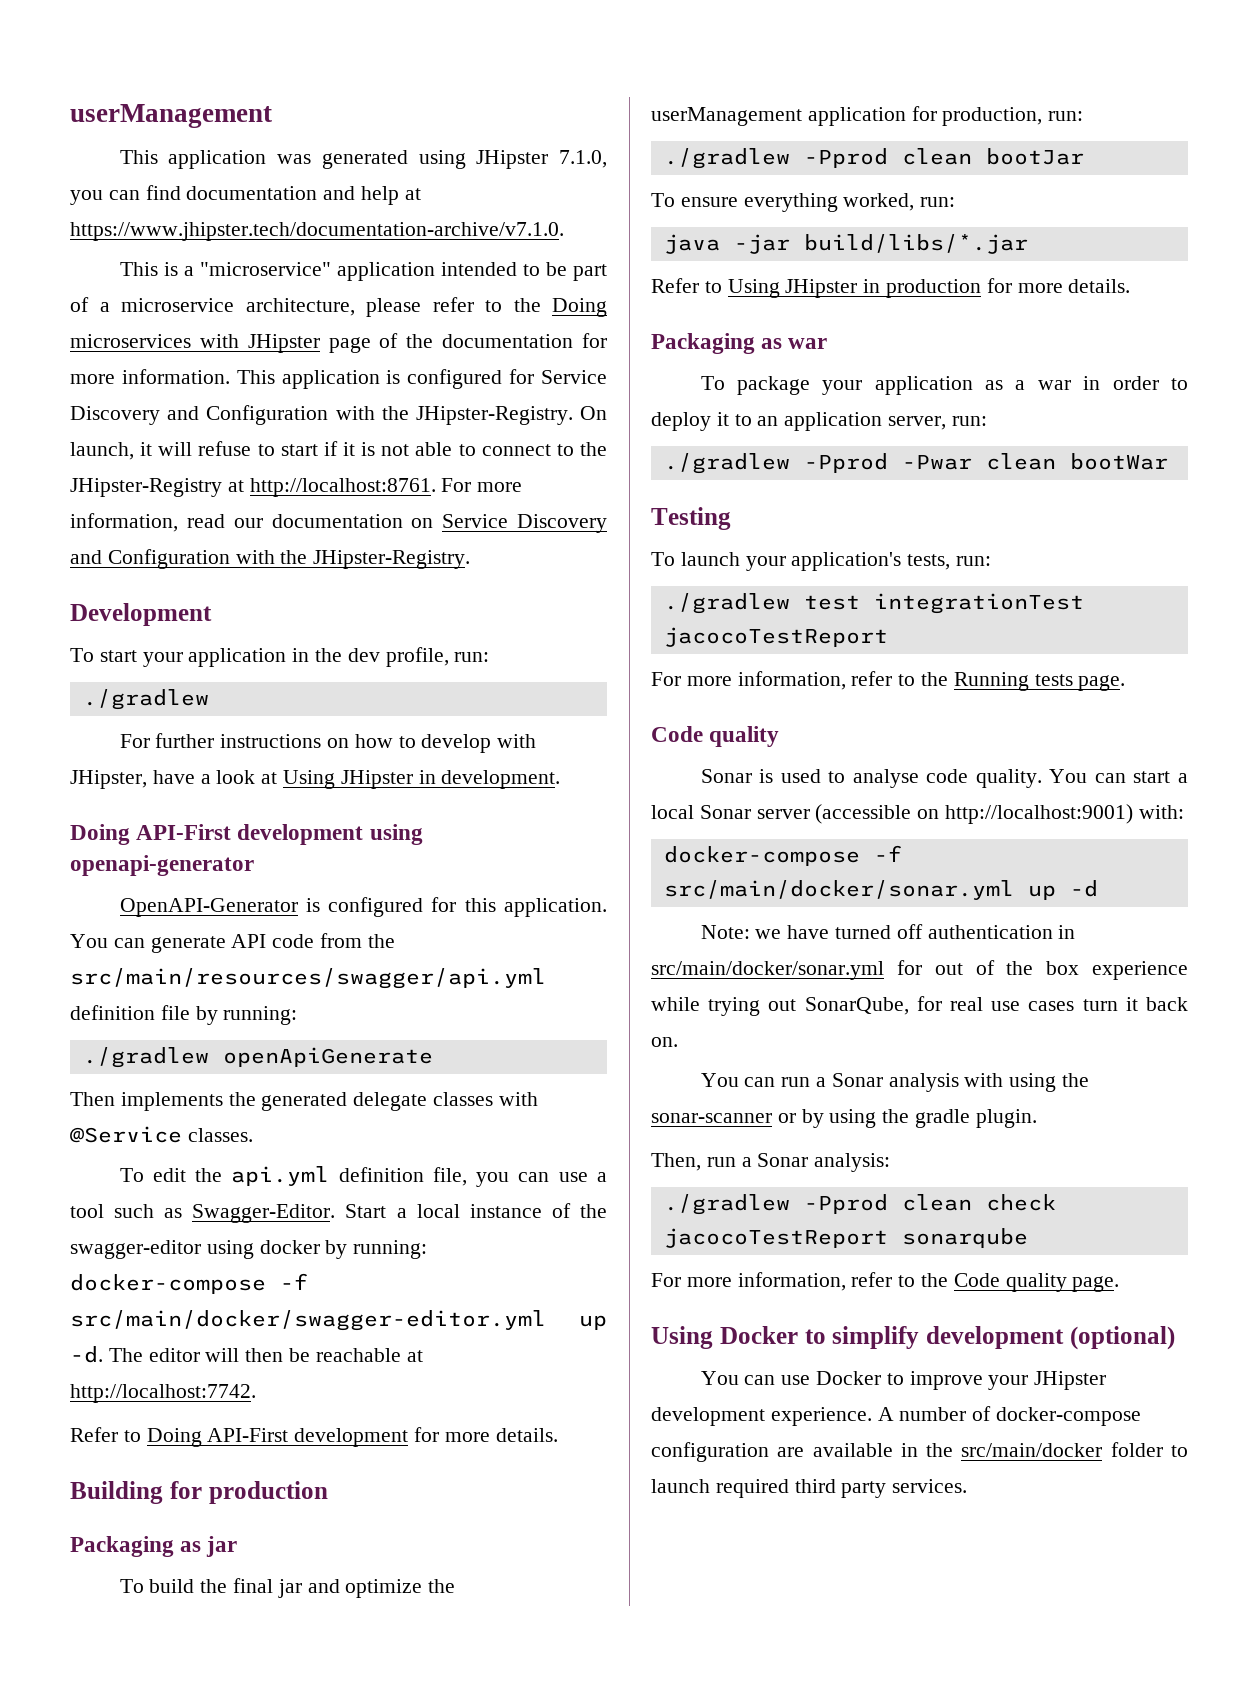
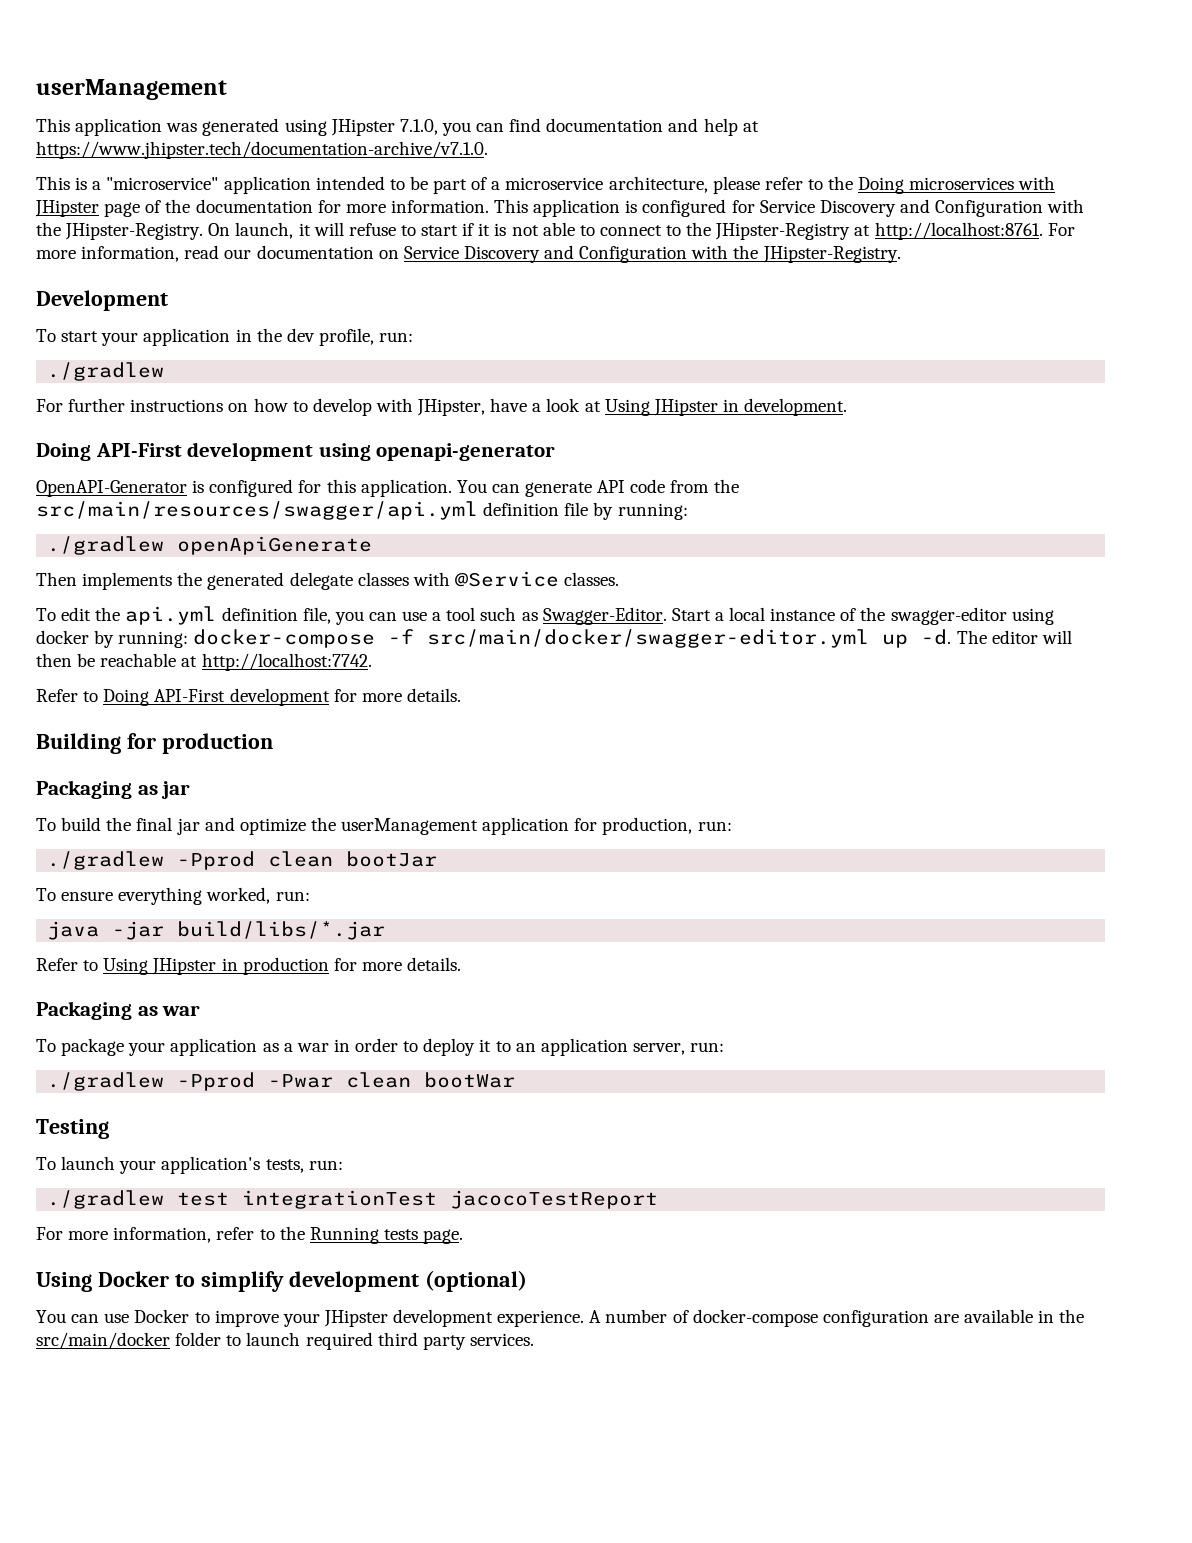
[651,726,780,747] [700,769,1188,788] [651,804,1184,824] [663,845,902,866] [663,880,1098,900] [700,924,1076,939] [651,960,1188,980] [651,996,1188,1016] [651,1037,678,1047] [700,1073,1089,1092] [651,1109,1037,1128] [651,1153,891,1172] [663,1194,1056,1215] [663,1228,1028,1248] [651,1272,1120,1292] // Code quality // Sonar is used to analyse code quality. You can start a local Sonar server (accessible on http://localhost:9001) with: // docker-compose -f src/main/docker/sonar.yml up -d // Note: we have turned off authentication in src/main/docker/sonar.yml for out of the box experience while trying out SonarQube, for real use cases turn it back on. // You can run a Sonar analysis with using the sonar-scanner or by using the gradle plugin. // Then, run a Sonar analysis: // ./gradlew -Pprod clean check jacocoTestReport sonarqube // For more information, refer to the Code quality page. -> (464, 1236) none

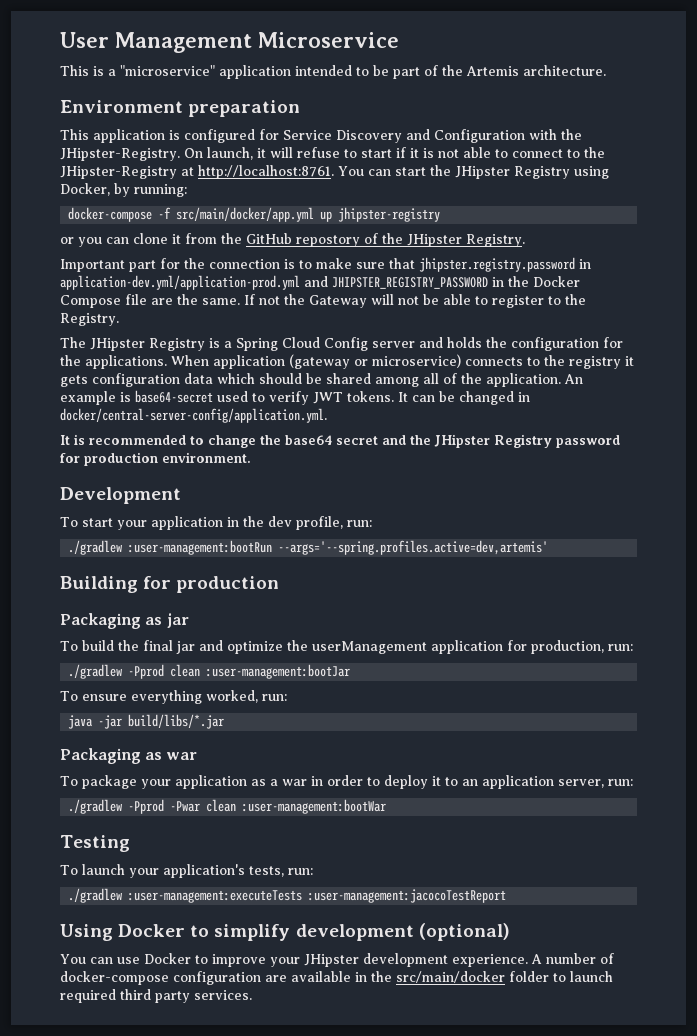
[36,79,227,100] [36,118,759,136] [36,141,488,159] userManagement // This application was generated using JHipster 7.1.0, you can find documentation and help at https://www.jhipster.tech/documentation-archive/v7.1.0. -> [60,32,399,53] User Management Microservice
[491,176,1056,194] [35,199,489,217] a microservice architecture, please refer to the Doing microservices with JHipster page of the documentation for more information. -> [442,65,606,76] [60,100,301,117] the Artemis architecture. // Environment preparation //
[1047,223,1075,236] [36,245,901,263] For more information, read our documentation on Service Discovery and Configuration with the JHipster-Registry. -> [338,165,609,179] [60,183,187,197] [68,207,441,222] [60,233,525,247] [60,257,591,272] [60,275,580,290] [60,294,586,308] [60,313,119,326] [60,337,623,351] [60,354,634,369] [60,373,583,387] [60,390,530,405] [60,408,327,423] [60,434,620,448] [60,452,251,466] You can start the JHipster Registry using Docker, by running: // docker-compose -f src/main/docker/app.yml up jhipster-registry // or you can clone it from the GitHub repostory of the JHipster Registry. // Important part for the connection is to make sure that jhipster.registry.password in application-dev.yml/application-prod.yml and JHIPSTER_REGISTRY_PASSWORD in the Docker Compose file are the same. If not the Gateway will not be able to register to the Registry. // The JHipster Registry is a Spring Cloud Config server and holds the configuration for the applications. When application (gateway or microservice) connects to the registry it gets configuration data which should be shared among all of the application. An example is base64-secret used to verify JWT tokens. It can be changed in docker/central-server-config/application.yml. // It is recommended to change the base64 secret and the JHipster Registry password for production environment.
[36,398,848,416] [36,442,556,461] [36,479,739,497] [36,501,688,520] [47,536,373,555] [36,571,620,590] [36,606,1054,625] [36,629,1072,648] [36,653,372,671] [36,688,461,706] // For further instructions on how to develop with JHipster, have a look at Using JHipster in development. // Doing API-First development using openapi-generator // OpenAPI-Generator is configured for this application. You can generate API code from the src/main/resources/swagger/api.yml definition file by running: // ./gradlew openApiGenerate // Then implements the generated delegate classes with @Service classes. // To edit the api.yml definition file, you can use a tool such as Swagger-Editor. Start a local instance of the swagger-editor using docker by running: docker-compose -f src/main/docker/swagger-editor.yml up -d. The editor will then be reachable at http://localhost:7742. // Refer to Doing API-First development for more details. -> [128,540,549,555] :user-management:bootRun --args='--spring.profiles.active=dev,artemis'
[346,851,438,867] bootJar -> [206,664,351,679] :user-management:bootJar
[36,957,462,975] // Refer to Using JHipster in production for more details. -> (225, 721) none
[424,1072,516,1088] bootWar -> [242,799,387,814] :user-management:bootWar
[177,1190,659,1209] [36,1226,464,1244] test integrationTest jacocoTestReport // For more information, refer to the Running tests page. -> [128,889,507,903] :user-management:executeTests :user-management:jacocoTestReport

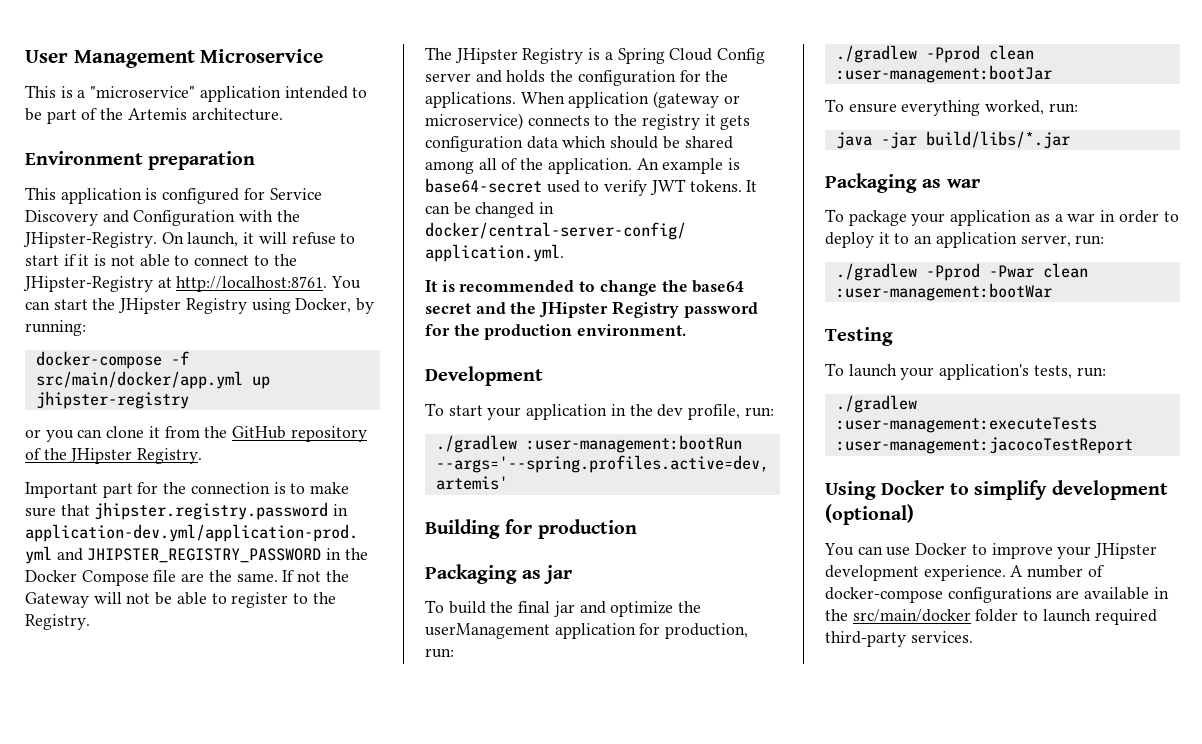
[296,235,360,247] repostory -> [290,426,367,442] repository
(80, 458) none -> [453,324,480,336] the
[173,971,261,985] configuration -> [947,587,1052,603] configurations
[120,989,190,1003] third party -> [825,631,906,647] third-party

